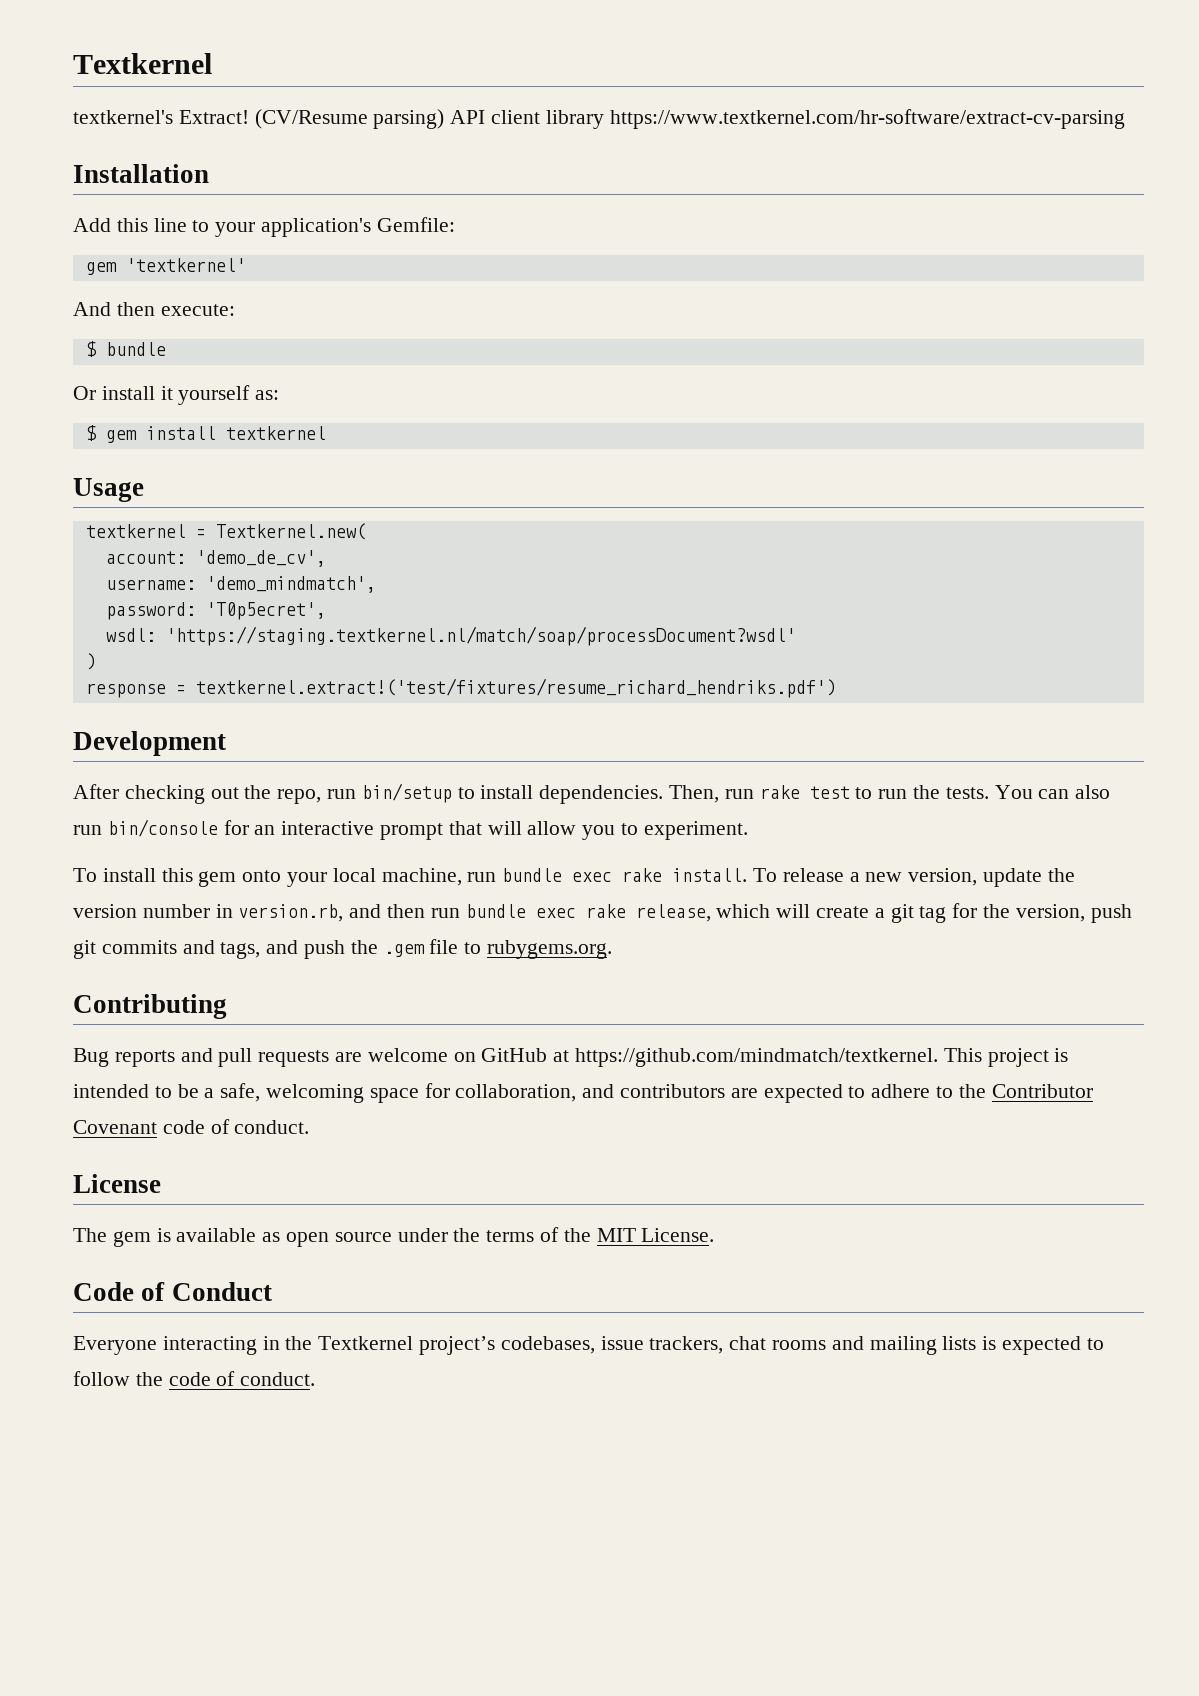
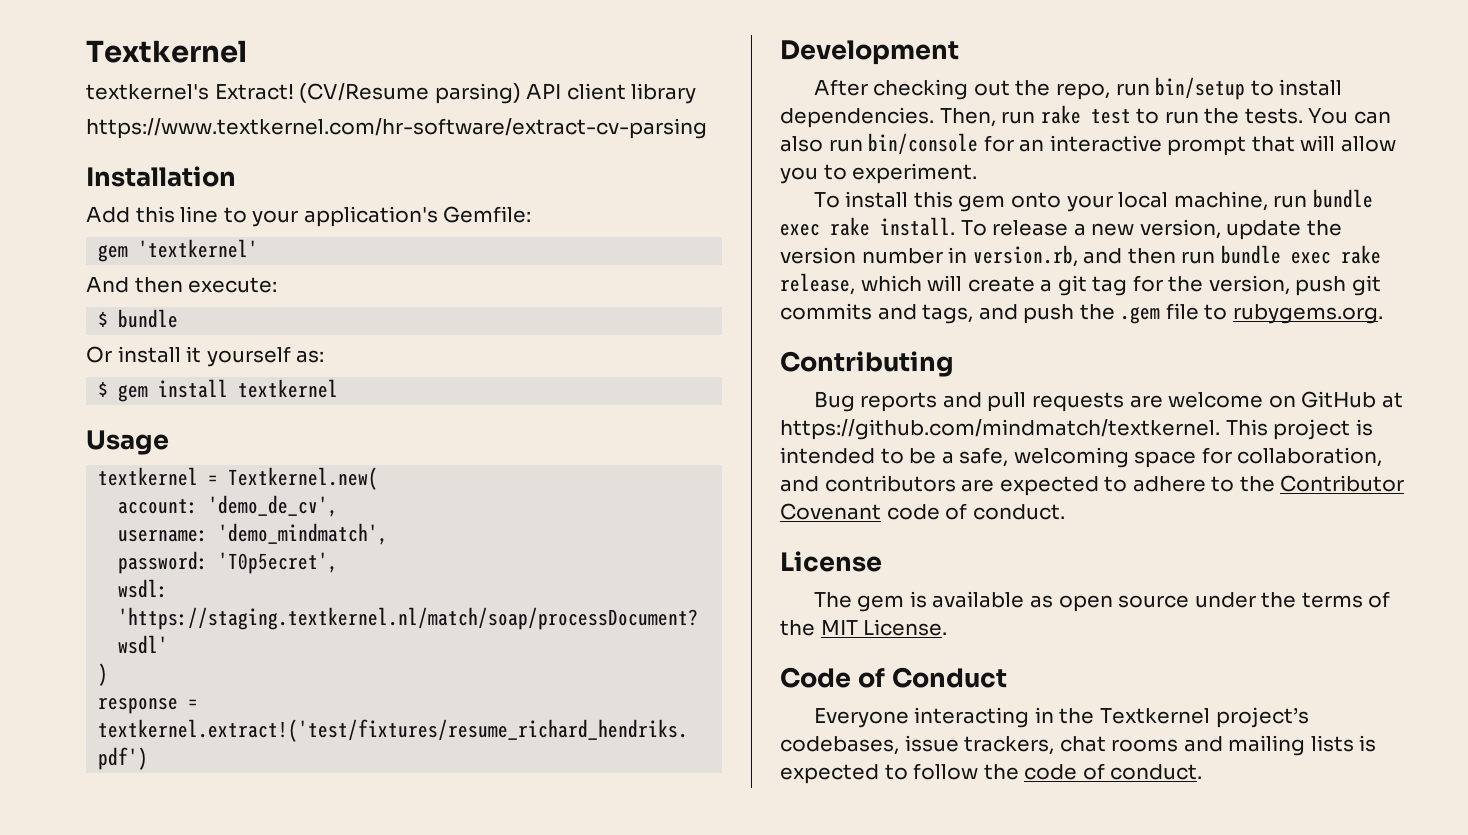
(604, 119) none -> (697, 93) //

